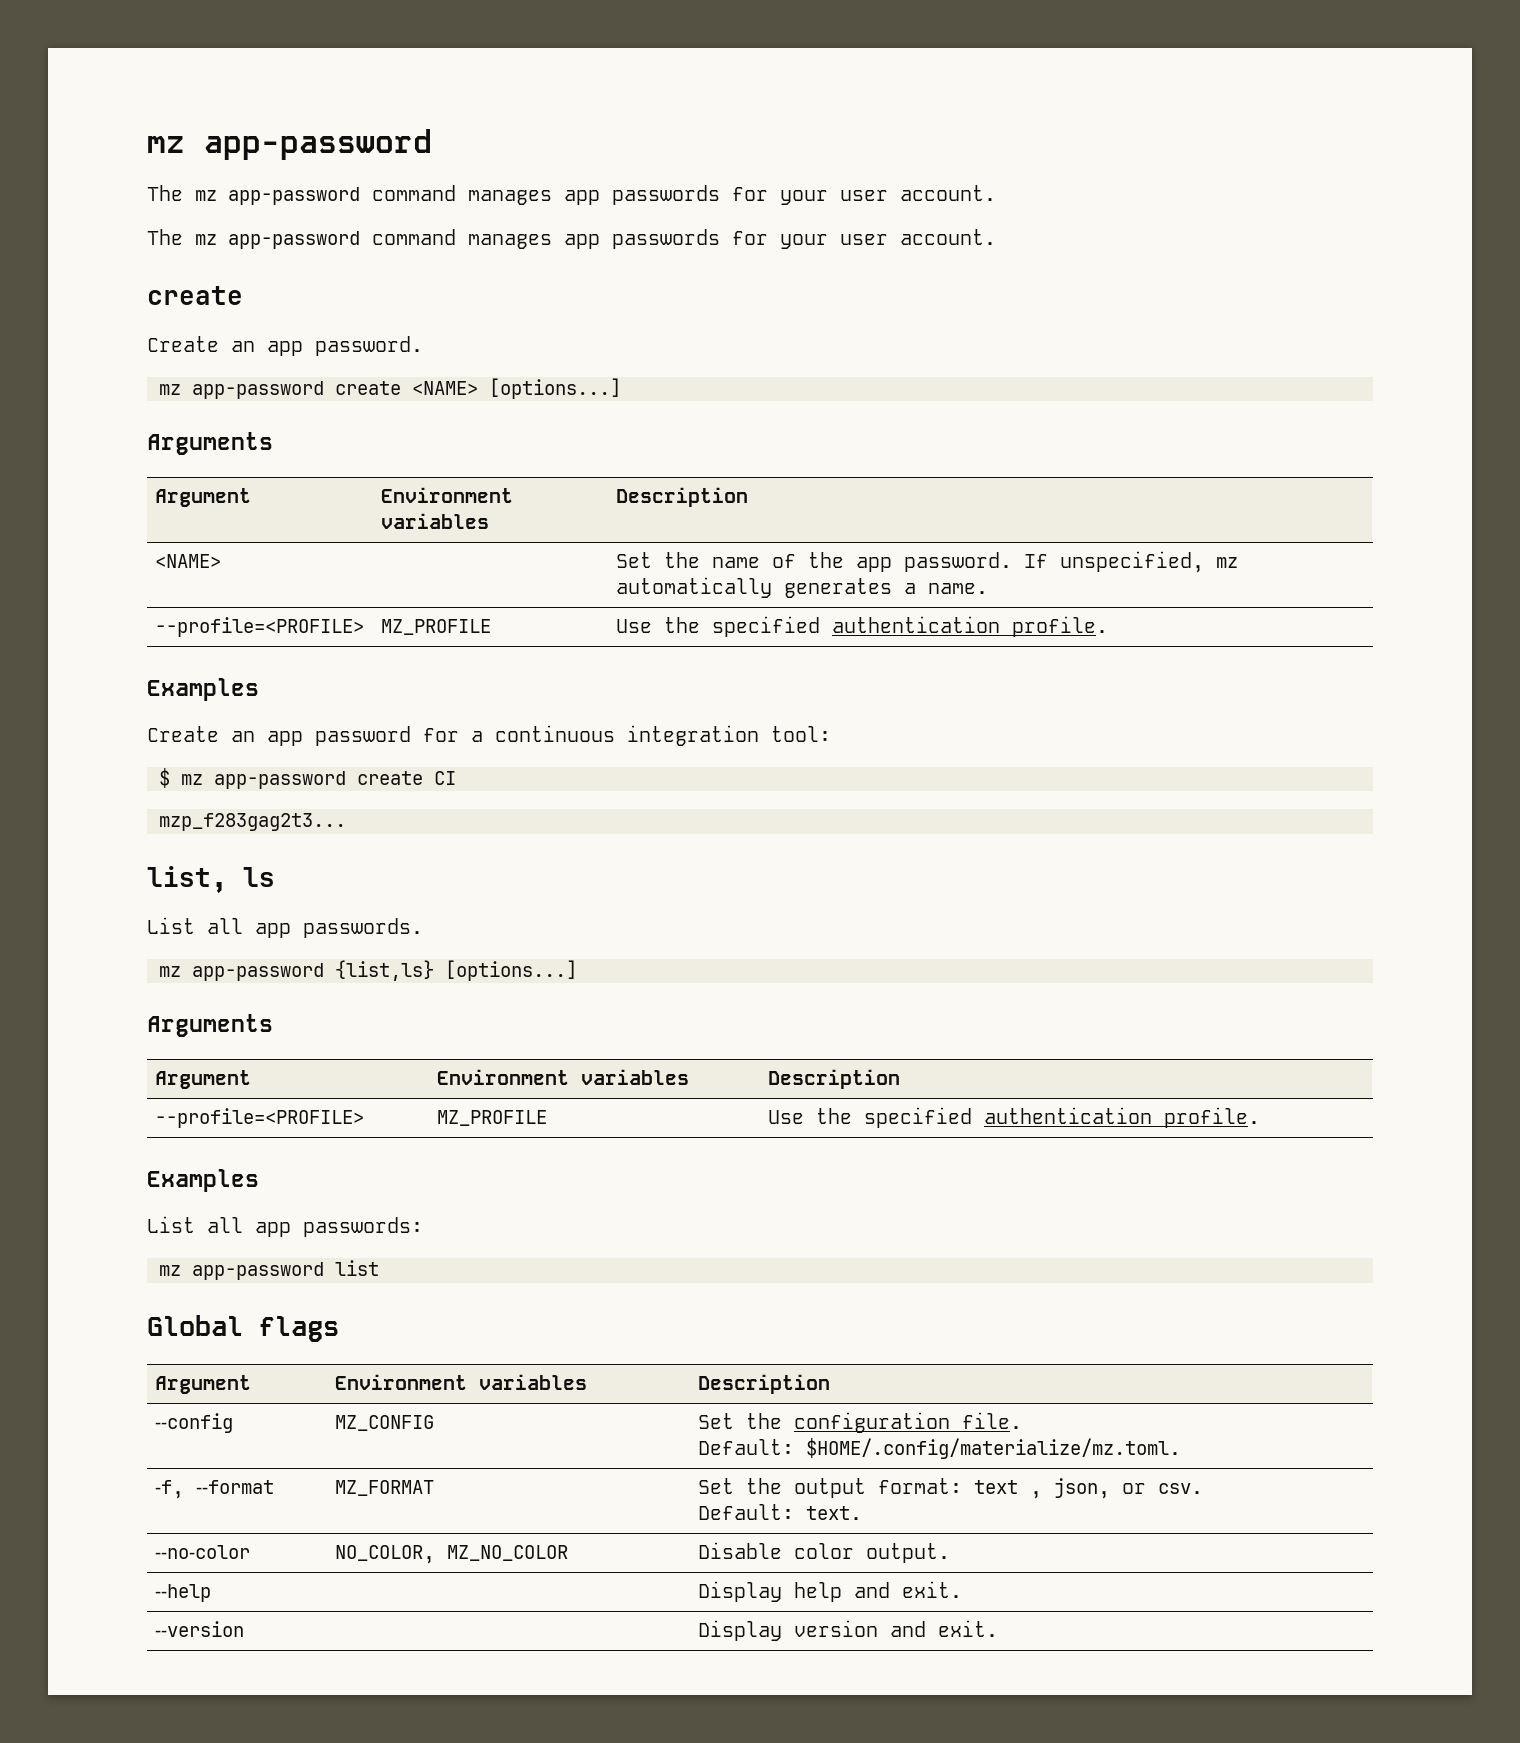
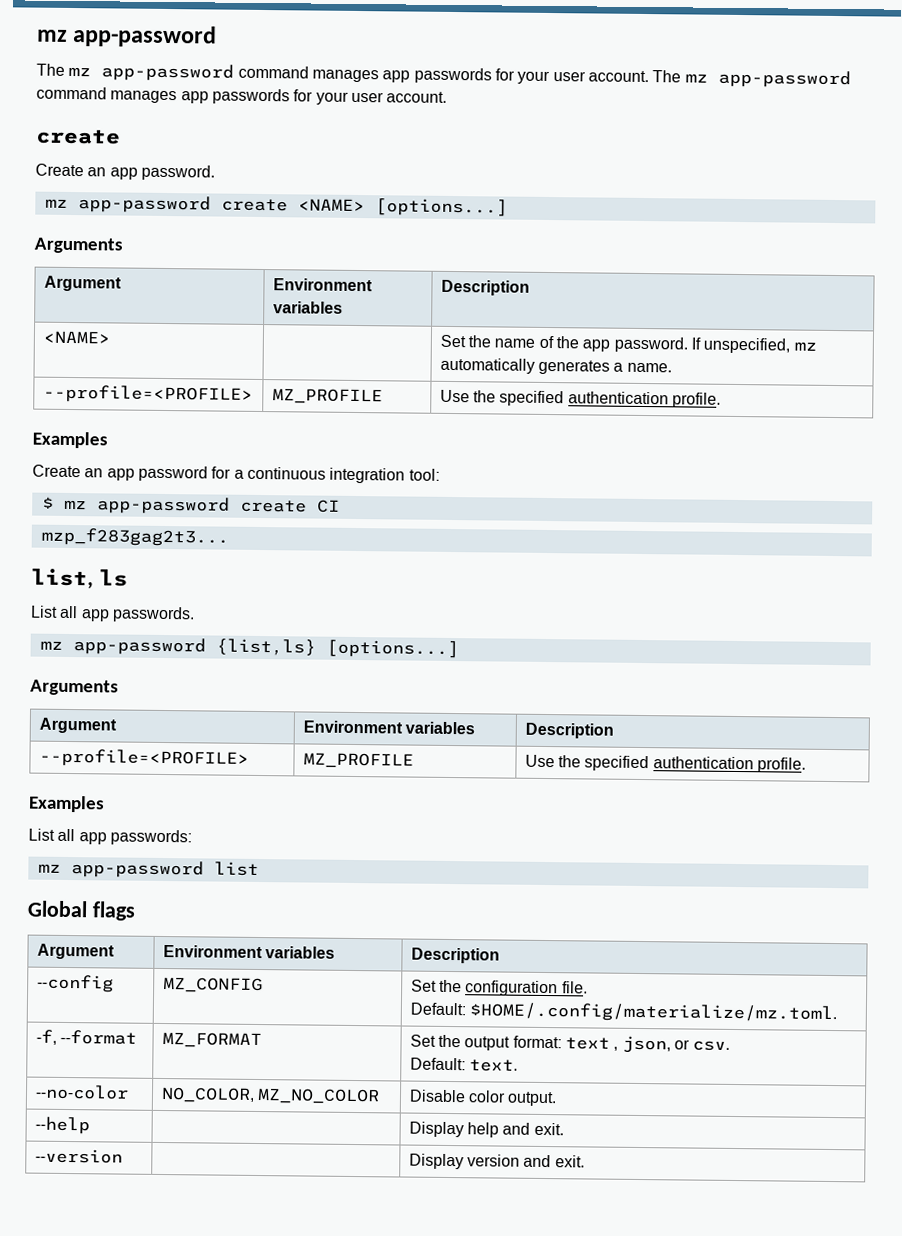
(996, 193) // -> (649, 76) none

